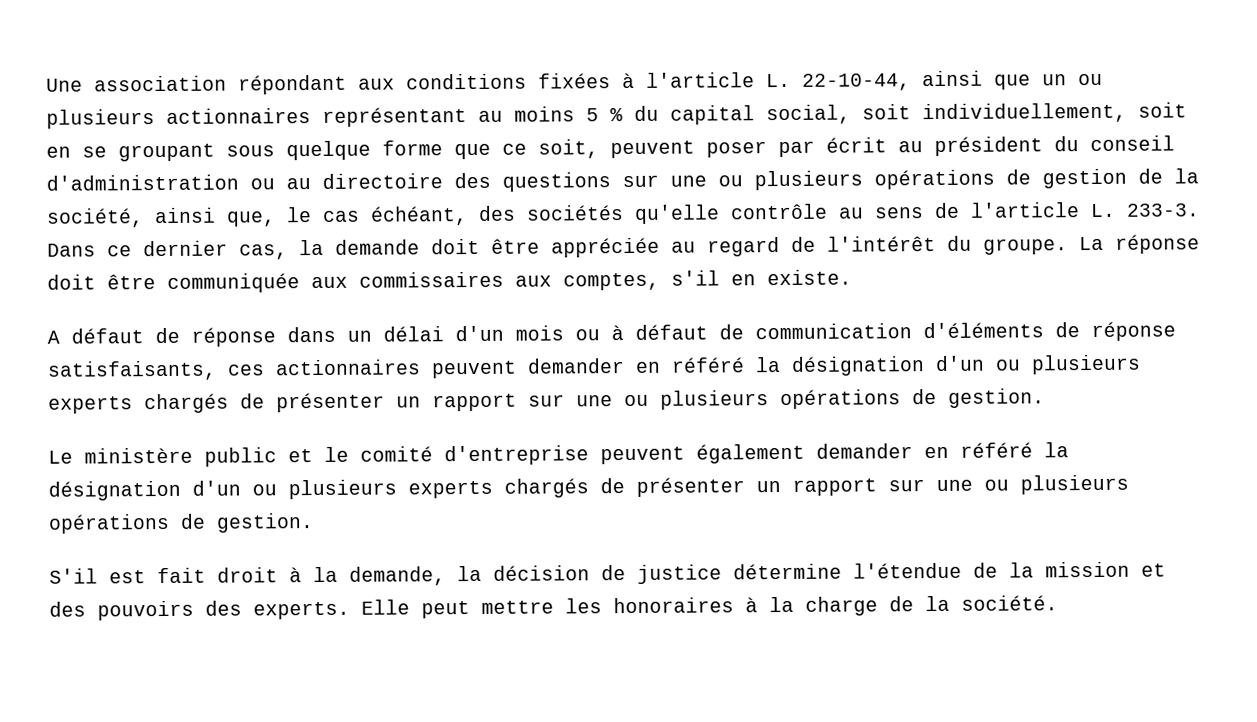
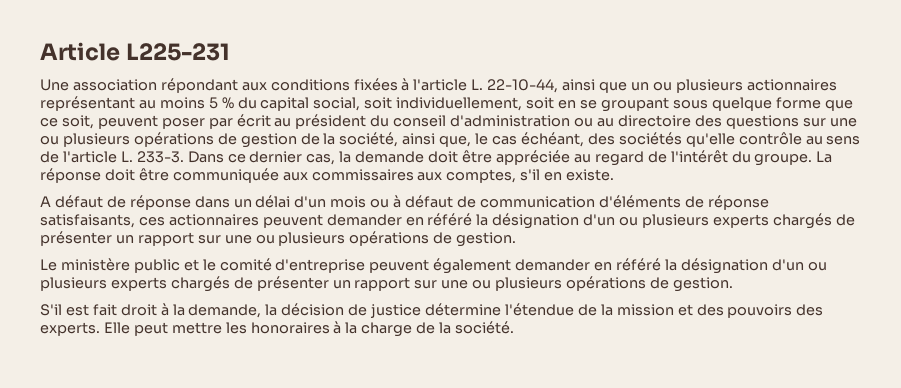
(46, 85) none -> [40,42,231,61] Article L225-231 //

